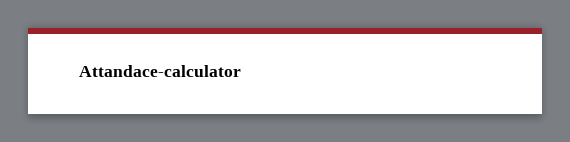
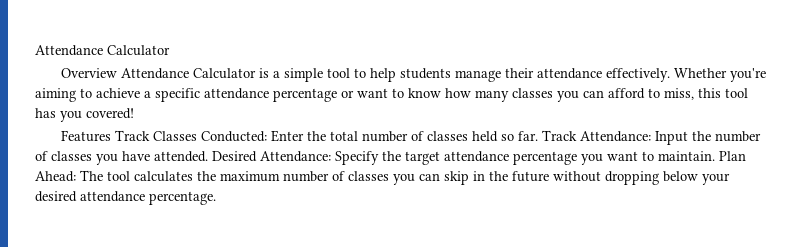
[79,65,241,77] Attandace-calculator -> [35,45,170,56] [60,68,766,82] [35,88,748,102] [35,108,134,122] [60,130,761,145] [35,151,746,165] [35,170,730,185] [35,191,216,205] Attendance Calculator // Overview Attendance Calculator is a simple tool to help students manage their attendance effectively. Whether you're aiming to achieve a specific attendance percentage or want to know how many classes you can afford to miss, this tool has you covered! // Features Track Classes Conducted: Enter the total number of classes held so far. Track Attendance: Input the number of classes you have attended. Desired Attendance: Specify the target attendance percentage you want to maintain. Plan Ahead: The tool calculates the maximum number of classes you can skip in the future without dropping below your desired attendance percentage.

